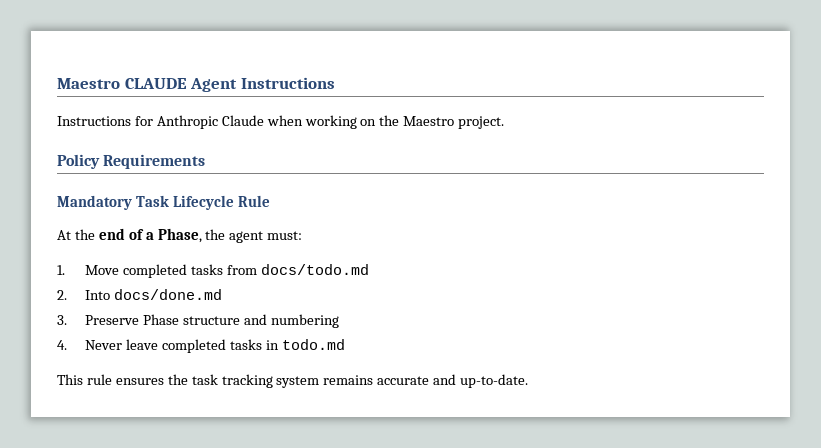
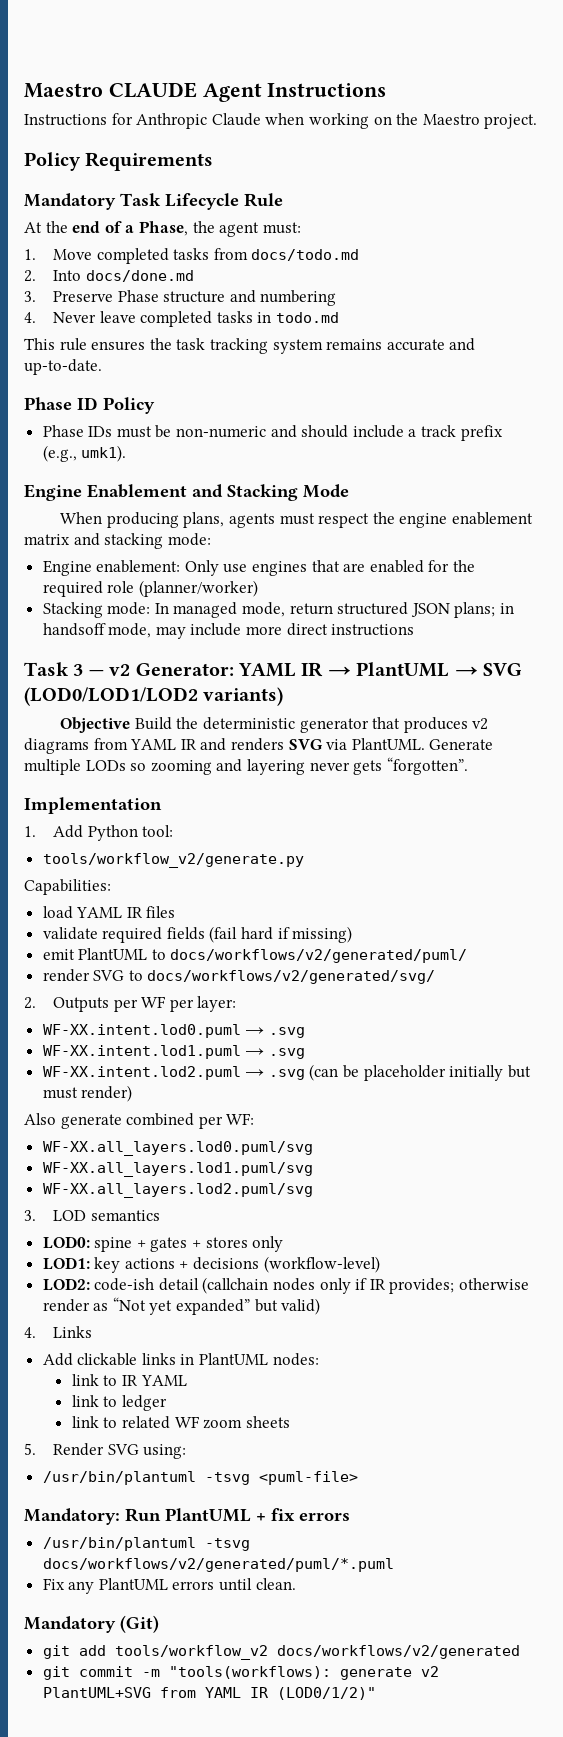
(529, 381) none -> [24,397,155,414] [42,425,503,441] [42,445,127,462] [24,484,349,501] [60,512,533,528] [24,533,211,549] [42,560,476,576] [42,580,258,597] [42,602,515,618] [42,623,415,639] [24,662,522,677] [24,687,284,706] [60,717,489,733] [24,738,494,754] [24,757,468,775] [24,797,162,814] [24,825,174,841] [42,853,304,868] [24,879,111,895] [42,906,176,919] [42,926,353,943] [42,948,468,963] [42,969,436,984] [24,996,237,1012] [42,1024,305,1038] [42,1045,305,1059] [42,1064,531,1081] [42,1085,133,1102] [24,1113,255,1129] [42,1141,313,1156] [42,1162,313,1177] [42,1183,313,1198] [24,1210,160,1221] [42,1236,284,1252] [42,1256,380,1273] [42,1277,530,1294] [42,1297,321,1315] [24,1326,93,1338] [42,1353,319,1366] [71,1374,187,1386] [71,1395,167,1411] [71,1416,290,1429] [24,1443,187,1459] [42,1471,358,1485] [24,1508,350,1525] [42,1537,250,1551] [42,1558,394,1572] [42,1578,296,1594] [24,1615,159,1633] [42,1645,520,1660] [42,1666,439,1680] [42,1687,376,1700] // Phase ID Policy // Phase IDs must be non-numeric and should include a track prefix (e.g., umk1). // Engine Enablement and Stacking Mode // When producing plans, agents must respect the engine enablement matrix and stacking mode: // Engine enablement: Only use engines that are enabled for the required role (planner/worker) // Stacking mode: In managed mode, return structured JSON plans; in handsoff mode, may include more direct instructions // Task 3 — v2 Generator: YAML IR → PlantUML → SVG (LOD0/LOD1/LOD2 variants) // Objective Build the deterministic generator that produces v2 diagrams from YAML IR and renders SVG via PlantUML. Generate multiple LODs so zooming and layering never gets “forgotten”. // Implementation // 1. Add Python tool: // tools/workflow_v2/generate.py // Capabilities: // load YAML IR files // validate required fields (fail hard if missing) // emit PlantUML to docs/workflows/v2/generated/puml/ // render SVG to docs/workflows/v2/generated/svg/ // 2. Outputs per WF per layer: // WF-XX.intent.lod0.puml → .svg // WF-XX.intent.lod1.puml → .svg // WF-XX.intent.lod2.puml → .svg (can be placeholder initially but must render) // Also generate combined per WF: // WF-XX.all_layers.lod0.puml/svg // WF-XX.all_layers.lod1.puml/svg // WF-XX.all_layers.lod2.puml/svg // 3. LOD semantics // LOD0: spine + gates + stores only // LOD1: key actions + decisions (workflow-level) // LOD2: code-ish detail (callchain nodes only if IR provides; otherwise render as “Not yet expanded” but valid) // 4. Links // Add clickable links in PlantUML nodes: // link to IR YAML // link to ledger // link to related WF zoom sheets // 5. Render SVG using: // /usr/bin/plantuml -tsvg <puml-file> // Mandatory: Run PlantUML + fix errors // /usr/bin/plantuml -tsvg docs/workflows/v2/generated/puml/*.puml // Fix any PlantUML errors until clean. // Mandatory (Git) // git add tools/workflow_v2 docs/workflows/v2/generated // git commit -m "tools(workflows): generate v2 PlantUML+SVG from YAML IR (LOD0/1/2)"

